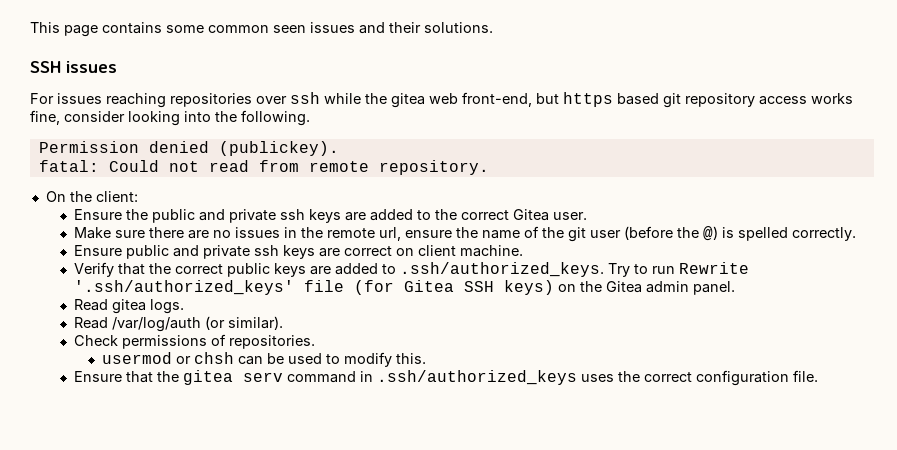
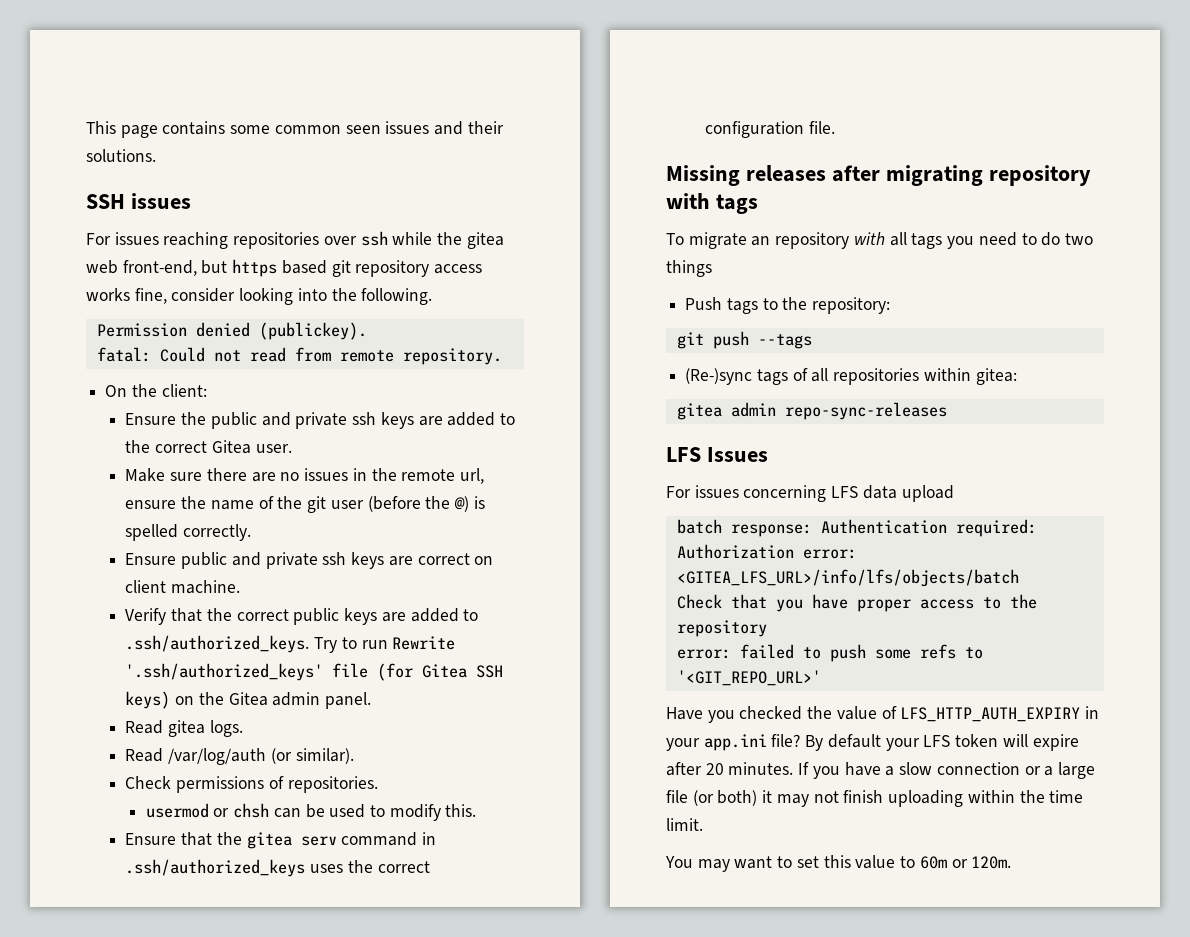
(818, 376) none -> [666,165,1091,186] [666,193,758,214] [666,232,1093,249] [666,260,712,277] [685,297,891,314] [676,331,812,349] [685,368,1017,385] [676,402,947,420] [666,447,768,462] [666,485,954,502] [676,519,1037,537] [676,544,857,559] [676,569,1019,587] [676,594,1037,612] [676,620,767,637] [676,644,983,662] [676,670,821,686] [666,706,1100,723] [666,734,1079,751] [666,762,1095,779] [666,790,1084,807] [666,818,703,831] [665,855,1012,872] // Missing releases after migrating repository with tags // To migrate an repository with all tags you need to do two things // Push tags to the repository: // git push --tags // (Re-)sync tags of all repositories within gitea: // gitea admin repo-sync-releases // LFS Issues // For issues concerning LFS data upload // batch response: Authentication required: Authorization error: <GITEA_LFS_URL>/info/lfs/objects/batch // Check that you have proper access to the repository // error: failed to push some refs to '<GIT_REPO_URL>' // Have you checked the value of LFS_HTTP_AUTH_EXPIRY in your app.ini file? By default your LFS token will expire after 20 minutes. If you have a slow connection or a large file (or both) it may not finish uploading within the time limit. // You may want to set this value to 60m or 120m.

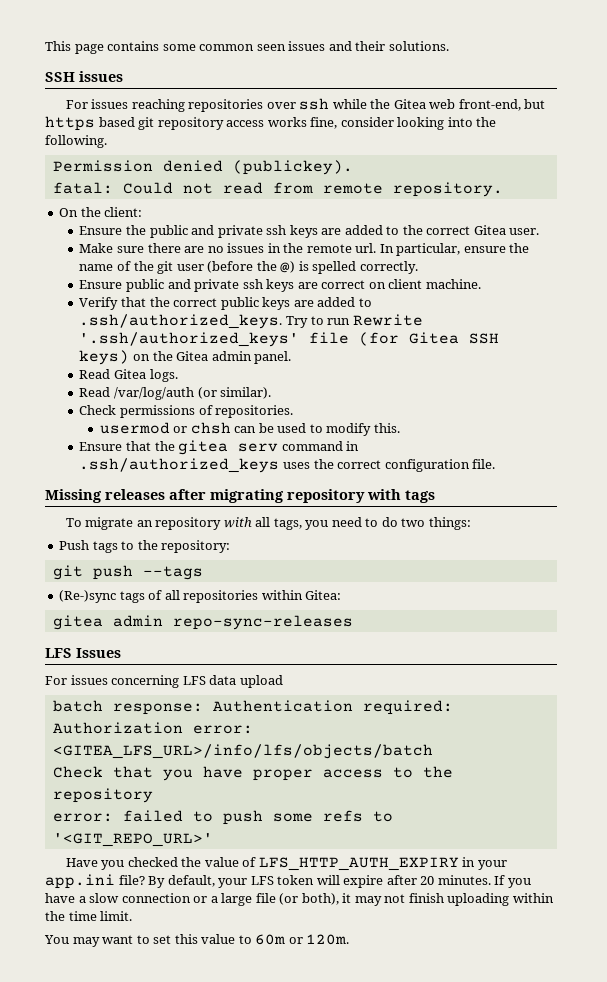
[466,232,504,249] gitea -> [393,99,426,109] Gitea
[459,468,484,484] url, -> [355,243,461,256] url. In particular,
[168,720,206,737] gitea -> [113,369,146,379] Gitea
[911,233,943,249] tags -> [273,518,302,530] tags,
[666,260,712,277] things -> [428,517,471,530] things:
[975,368,1017,385] gitea: -> [305,590,342,600] Gitea:
[827,734,881,748] default -> [167,875,215,887] default,
[717,790,758,806] both) -> [301,893,339,905] both),

